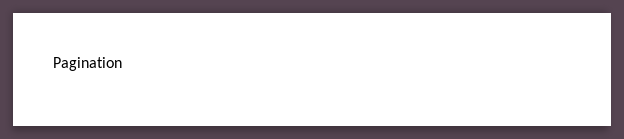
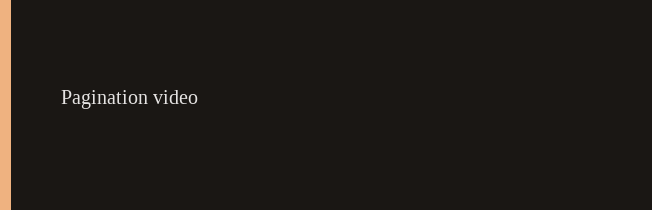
(122, 64) none -> [153,90,199,104] video

